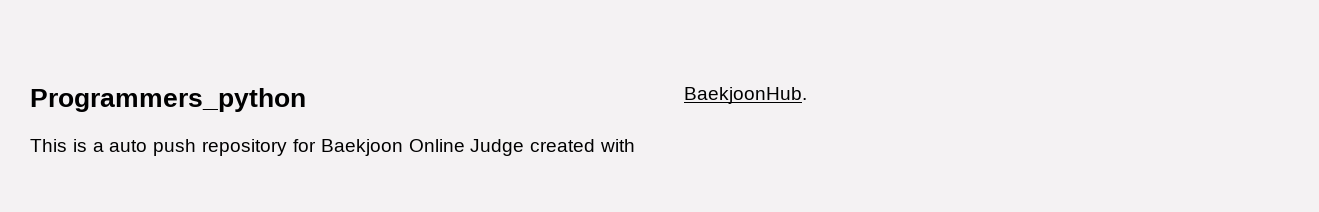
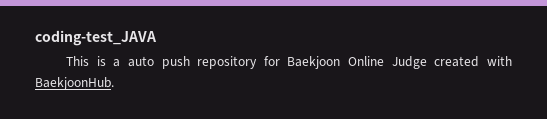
[30,88,306,112] Programmers_python -> [35,30,157,46] coding-test_JAVA

